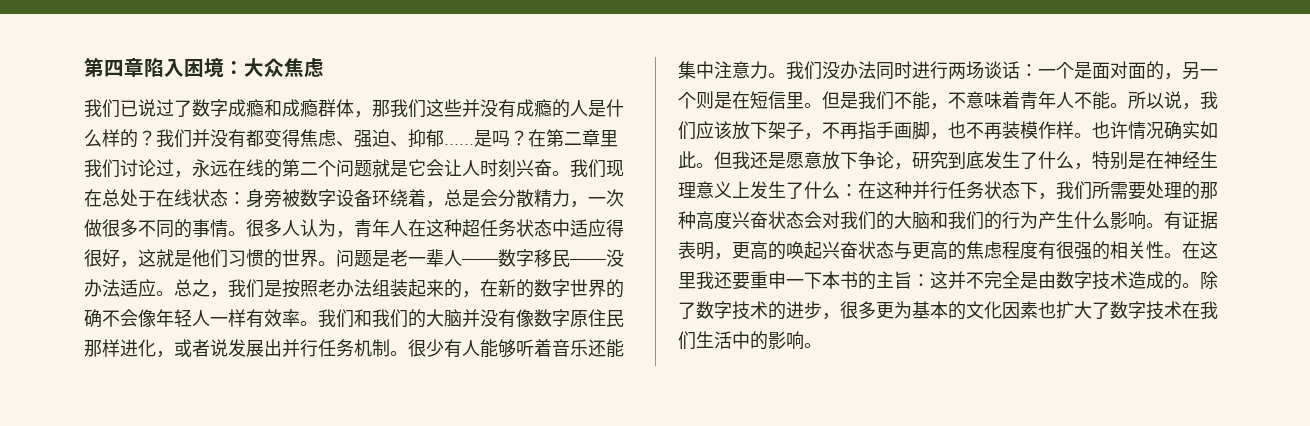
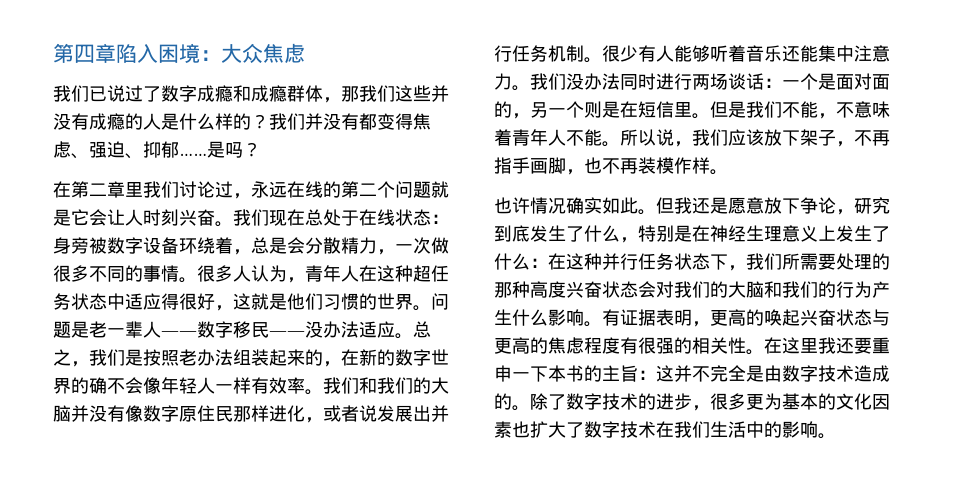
(528, 138) none -> (261, 149) //
(1092, 135) none -> (728, 172) //

